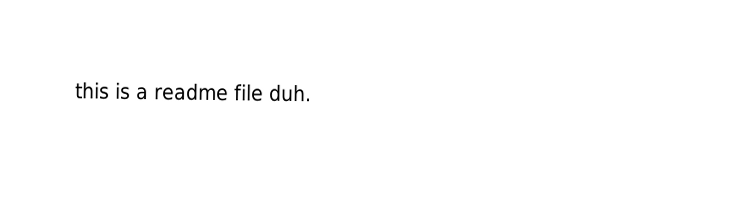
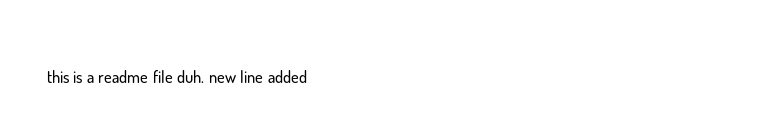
(312, 93) none -> [208,70,307,83] new line added

